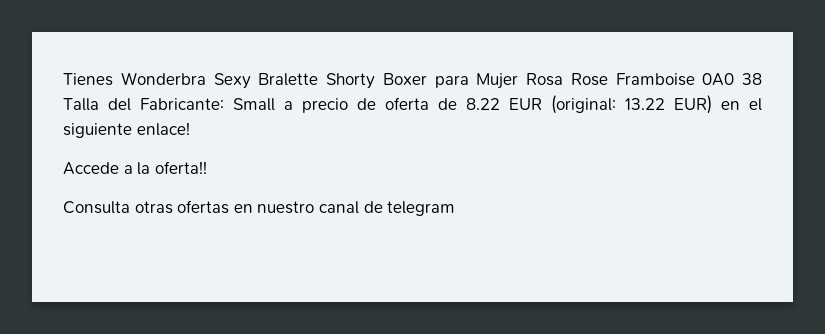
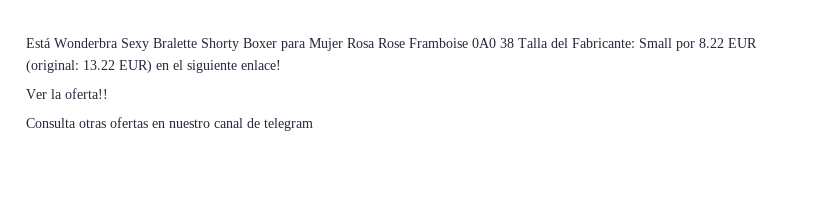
[63,73,113,86] Tienes -> [26,38,51,48] Está
[284,97,457,113] a precio de oferta de -> [676,41,695,51] por
[63,162,133,175] Accede a -> [26,89,47,99] Ver

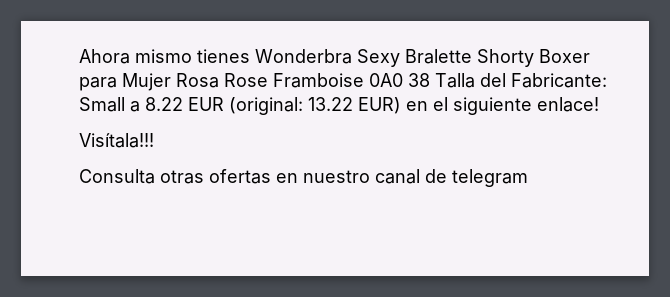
[26,38,51,48] Está -> [79,49,250,64] Ahora mismo tienes
[676,41,695,51] por -> [130,101,140,112] a
[26,88,108,99] Ver la oferta!! -> [79,133,154,148] Visítala!!!

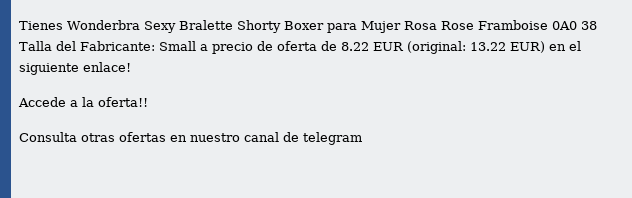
[79,49,250,64] Ahora mismo tienes -> [19,21,63,30] Tienes
(140, 106) none -> [211,41,337,54] precio de oferta de
[79,133,154,148] Visítala!!! -> [18,97,148,107] Accede a la oferta!!

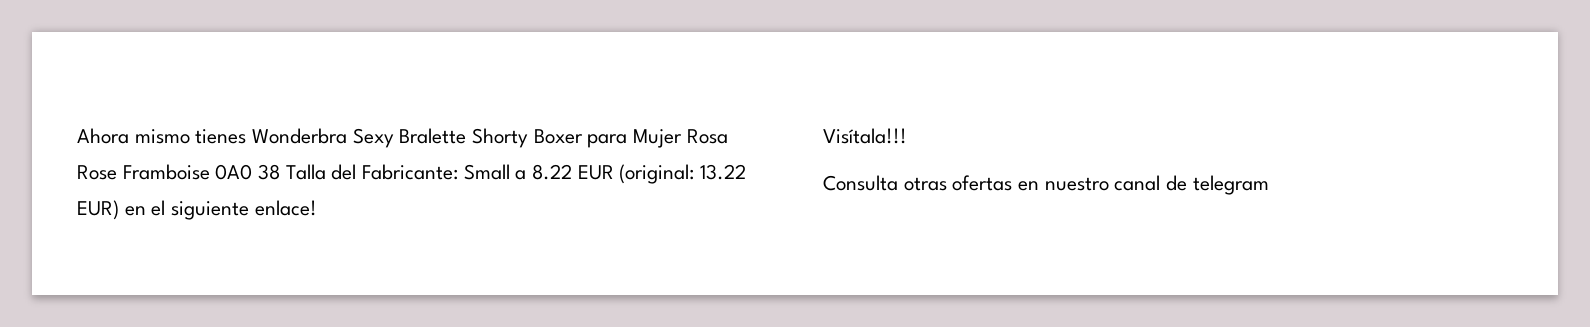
[19,21,63,30] Tienes -> [77,128,247,144] Ahora mismo tienes
[211,41,337,54] precio de oferta de -> (527, 175) none
[18,97,148,107] Accede a la oferta!! -> [823,128,907,144] Visítala!!!

